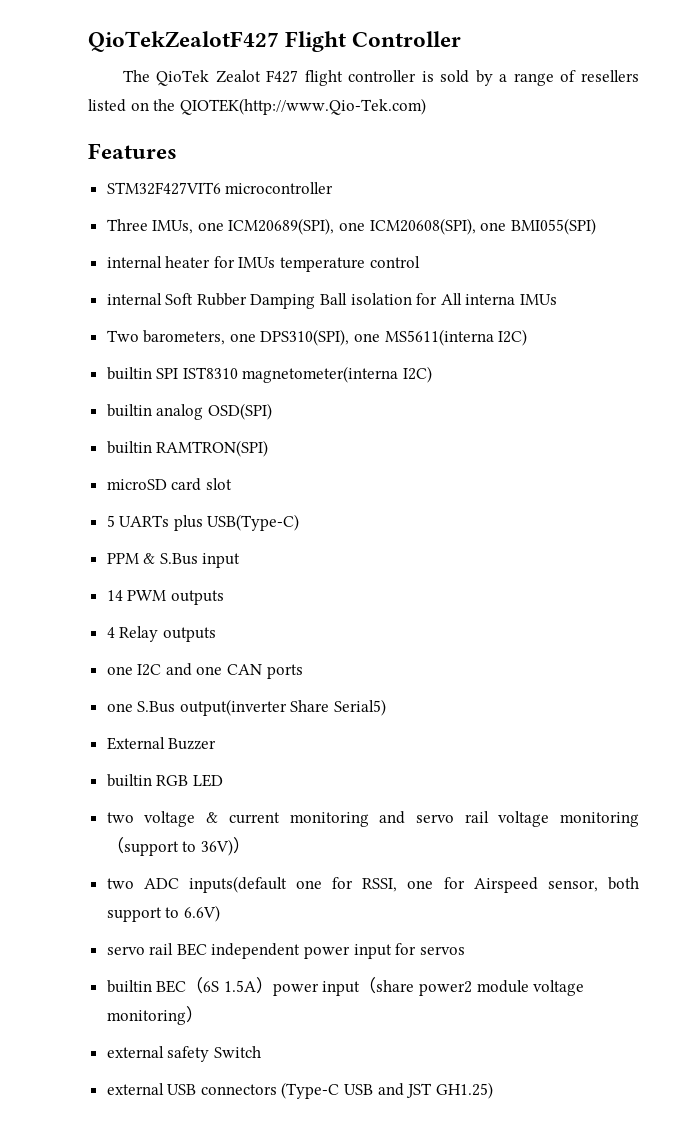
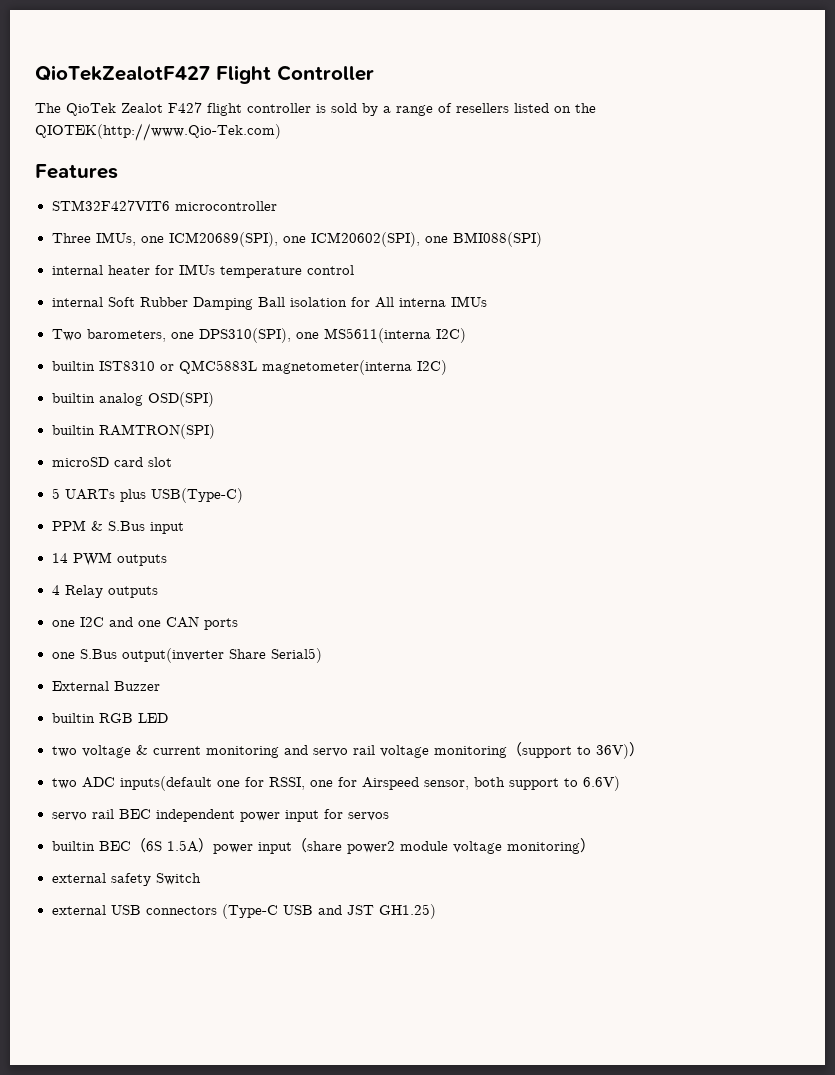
[369,218,596,235] ICM20608(SPI), one BMI055(SPI) -> [310,232,542,247] ICM20602(SPI), one BMI088(SPI)
[156,367,238,379] SPI IST8310 -> [98,360,257,374] IST8310 or QMC5883L

